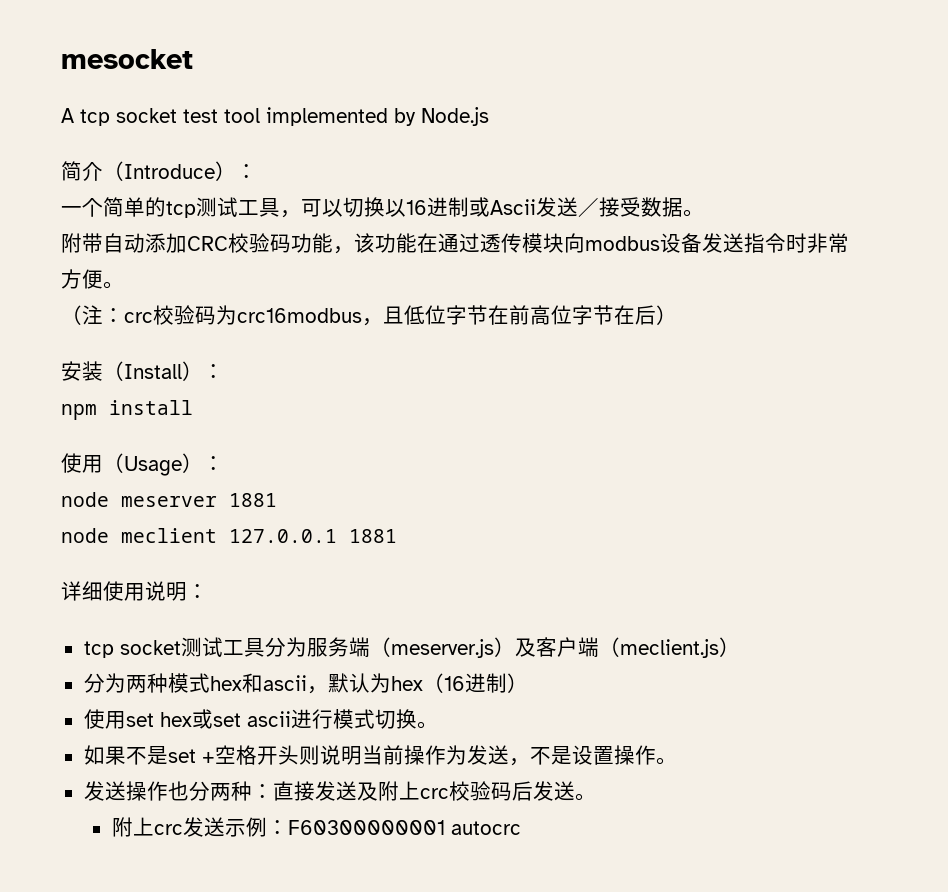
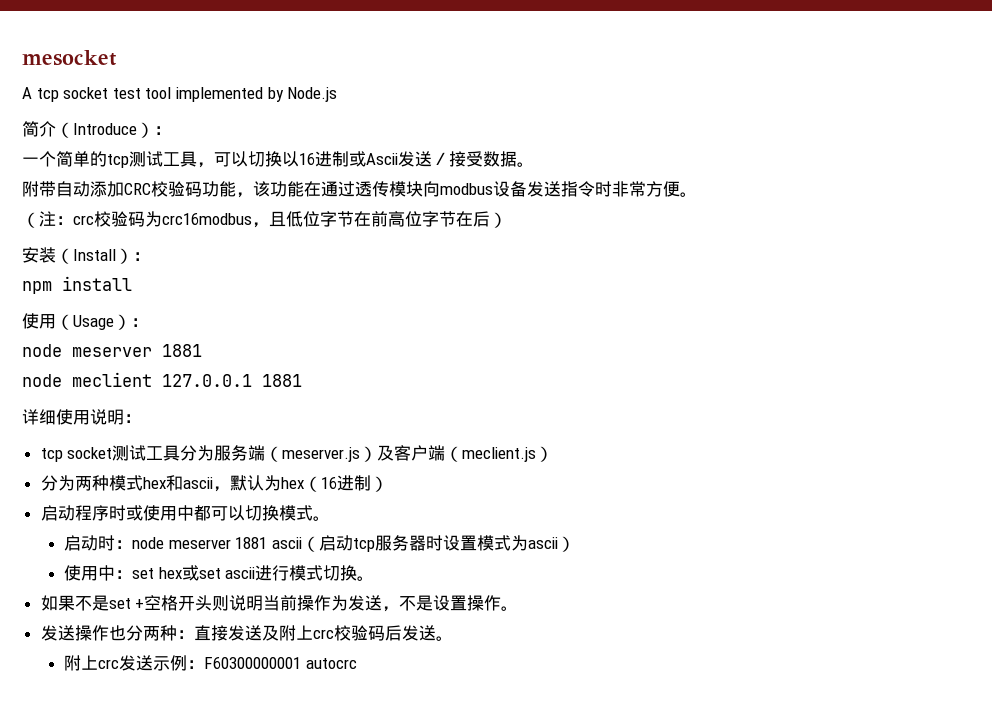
[83,709,126,729] 使用 -> [40,505,330,521] [64,535,575,552] [64,565,133,581] 启动程序时或使用中都可以切换模式。 // 启动时：node meserver 1881 ascii（启动tcp服务器时设置模式为ascii） // 使用中：

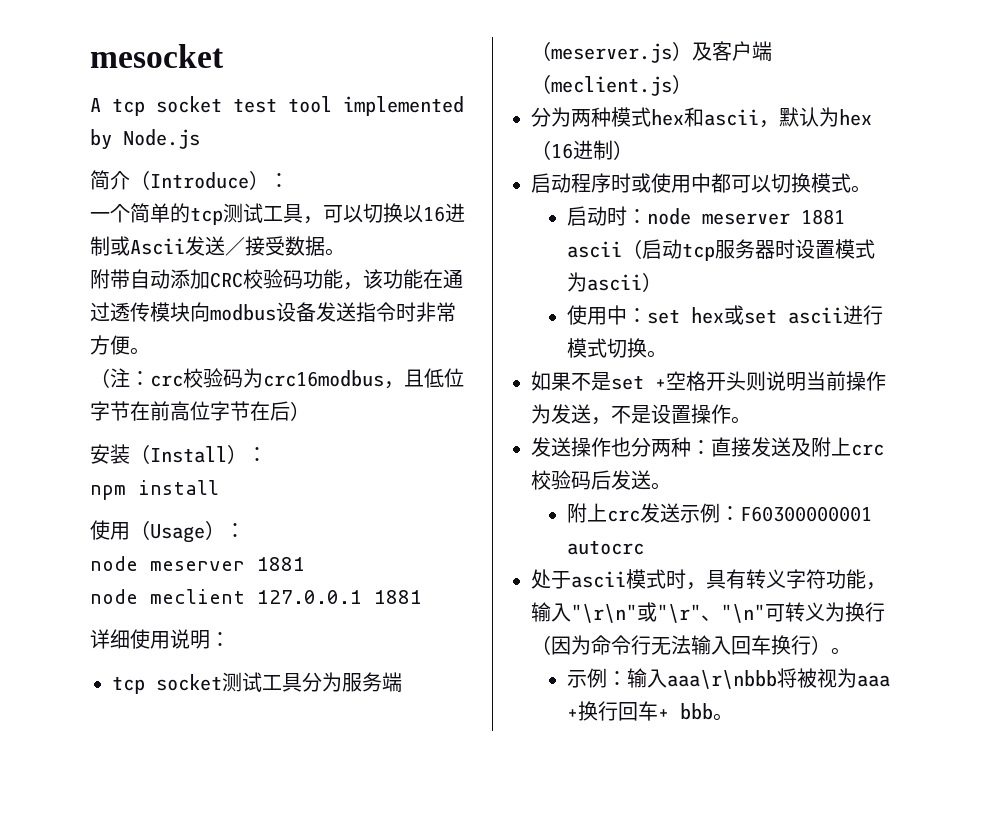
(357, 663) none -> [531,569,886,590] [531,602,885,623] [531,635,851,655] [566,668,890,689] [566,701,733,721] // 处于ascii模式时，具有转义字符功能，输入"\r\n"或"\r"、"\n"可转义为换行（因为命令行无法输入回车换行）。 // 示例：输入aaa\r\nbbb将被视为aaa +换行回车+ bbb。

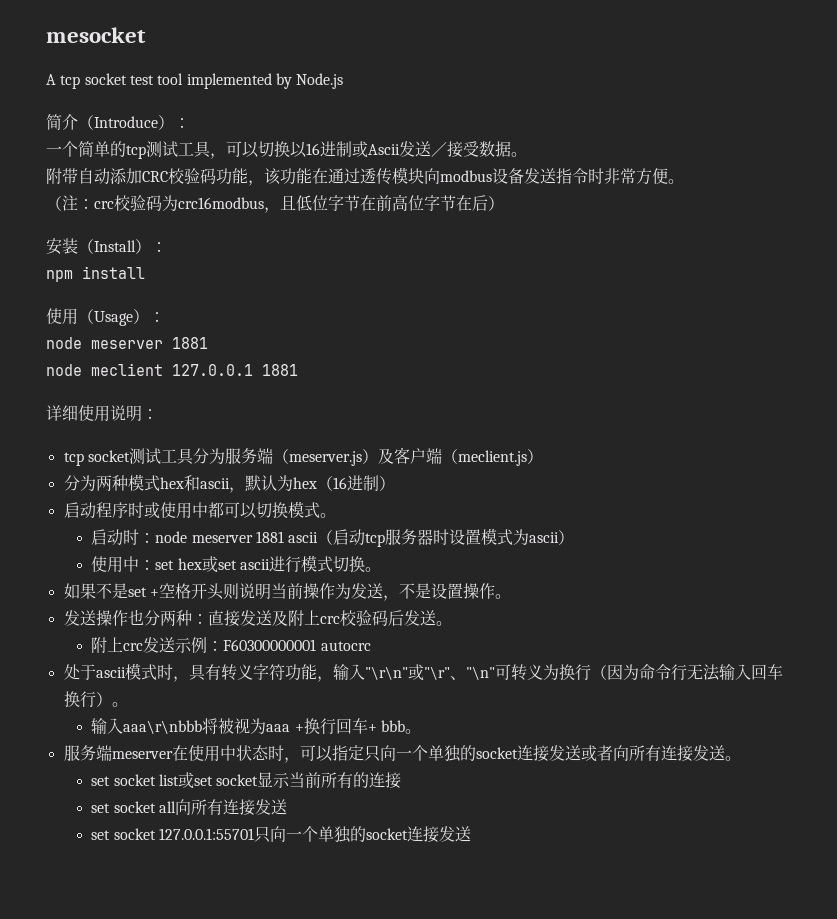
[566,668,627,688] 示例： -> (128, 704) none
(733, 717) none -> [63,745,741,763] [91,772,402,789] [91,799,288,816] [91,826,472,843] // 服务端meserver在使用中状态时，可以指定只向一个单独的socket连接发送或者向所有连接发送。 // set socket list或set socket显示当前所有的连接 // set socket all向所有连接发送 // set socket 127.0.0.1:55701只向一个单独的socket连接发送

